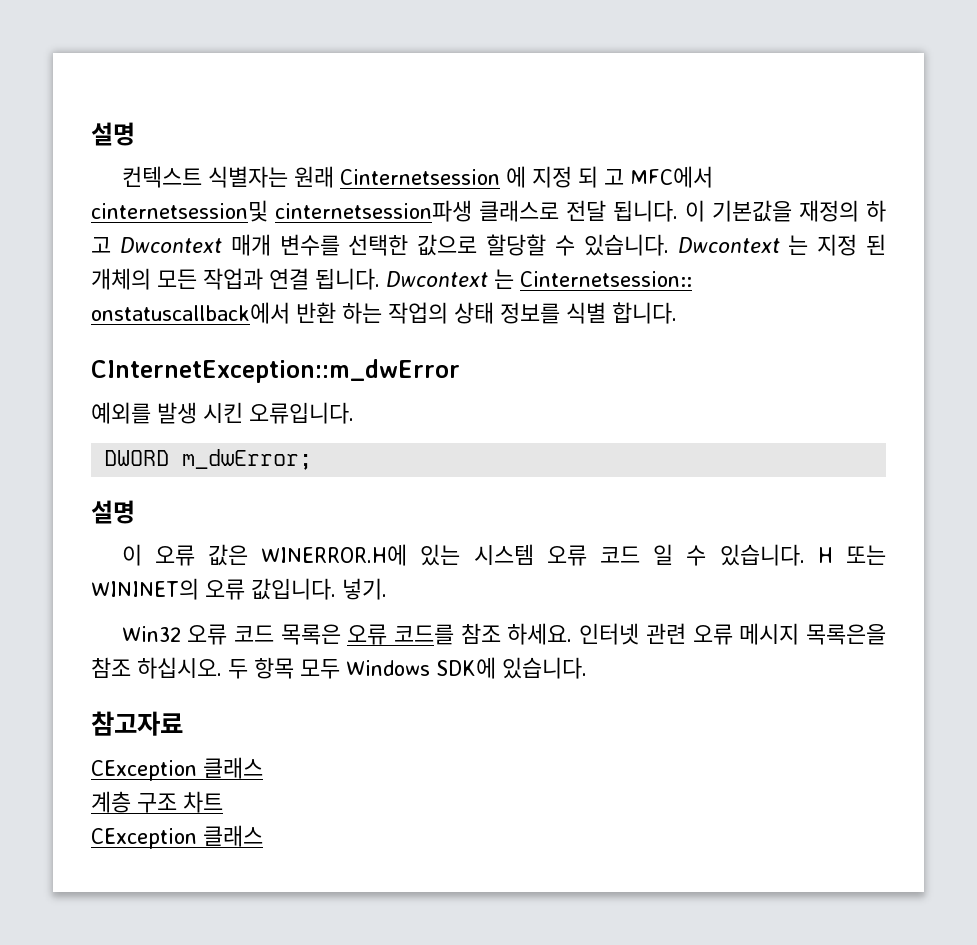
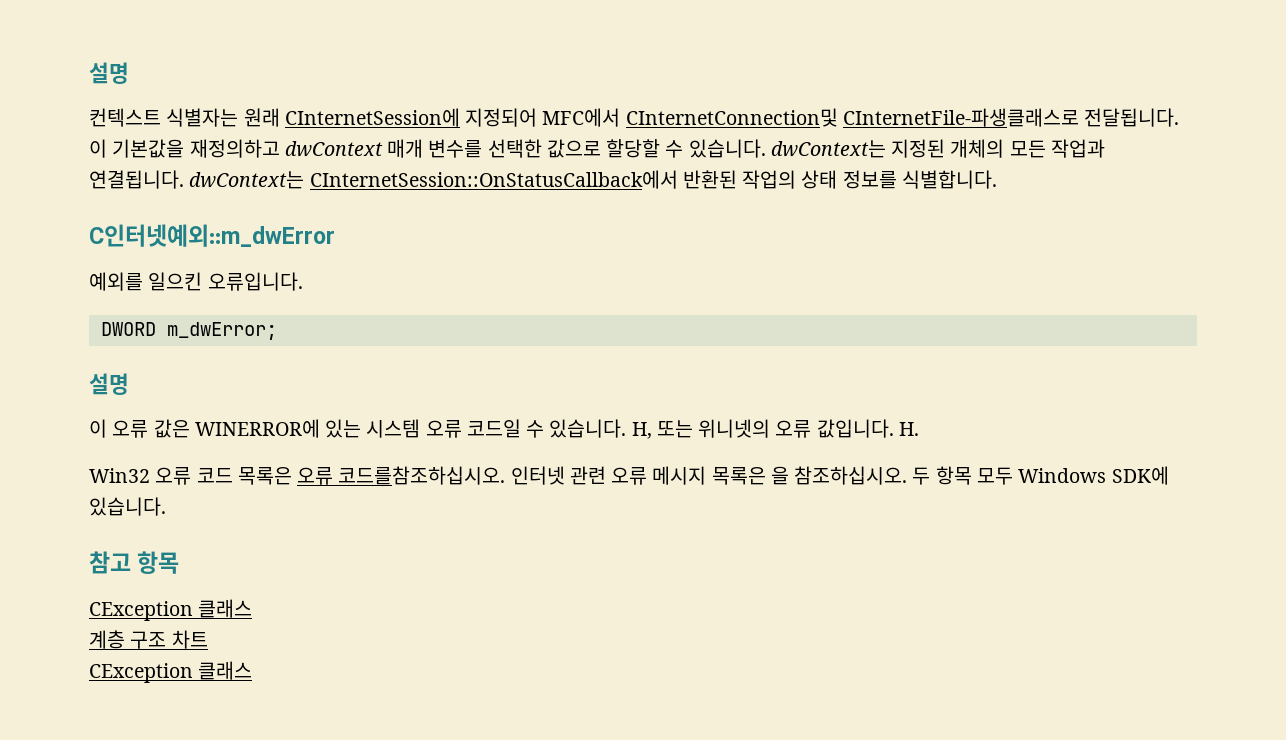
[339,166,713,188] [91,200,886,222] [91,237,222,253] Cinternetsession 에 지정 되 고 MFC에서 cinternetsession및 cinternetsession파생 클래스로 전달 됩니다. 이 기본값을 재정의 하 고 Dwcontext -> [284,108,1180,127] [89,139,383,158] CInternetSession에 지정되어 MFC에서 CInternetConnection및 CInternetFile-파생클래스로 전달됩니다. 이 기본값을 재정의하고 dwContext
[677,234,887,256] [91,268,692,290] [91,302,677,324] [91,359,460,383] Dwcontext 는 지정 된 개체의 모든 작업과 연결 됩니다. Dwcontext 는 Cinternetsession:: onstatuscallback에서 반환 하는 작업의 상태 정보를 식별 합니다. // CInternetException::m_dwError -> [770,139,1105,158] [89,170,997,189] [89,224,335,247] dwContext는 지정된 개체의 모든 작업과 연결됩니다. dwContext는 CInternetSession::OnStatusCallback에서 반환된 작업의 상태 정보를 식별합니다. // C인터넷예외::m_dwError
[157,402,243,424] 발생 시킨 -> [148,272,203,291] 일으킨
[261,544,408,566] WINERROR.H에 -> [194,419,320,438] WINERROR에
[599,544,886,566] [91,578,199,600] 코드 일 수 있습니다. H 또는 WININET의 -> [466,419,771,439] 코드일 수 있습니다. H, 또는 위니넷의
[342,578,387,600] 넣기. -> [898,422,919,436] H.
[394,623,573,645] 코드를 참조 하세요. -> [338,466,506,485] 코드를참조하십시오.
[806,624,886,645] [91,657,222,679] 목록은을 참조 하십시오. -> [711,466,908,485] 목록은 을 참조하십시오.
[91,711,183,736] 참고자료 -> [89,551,180,574] 참고 항목

